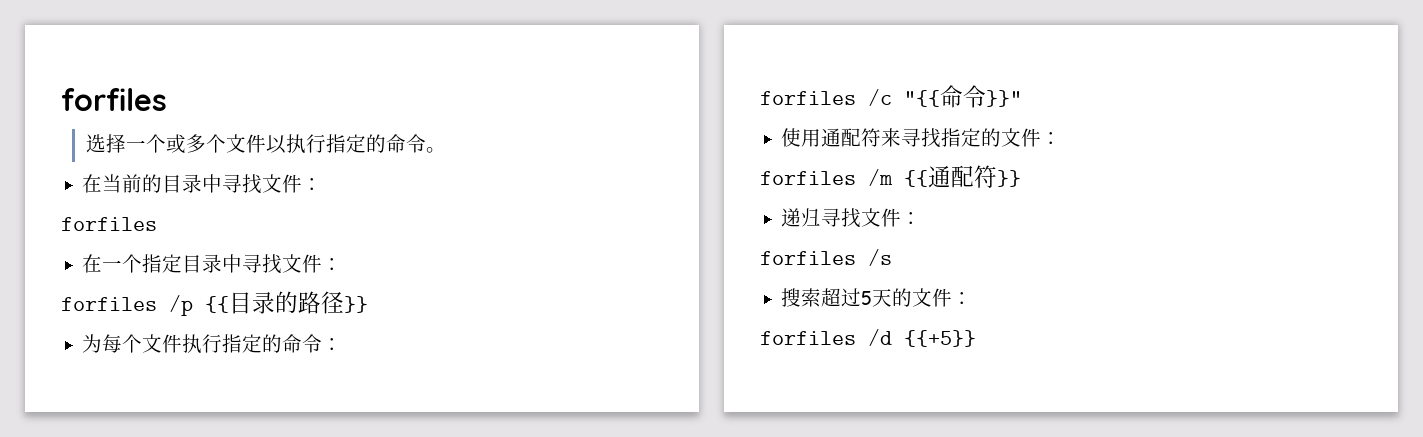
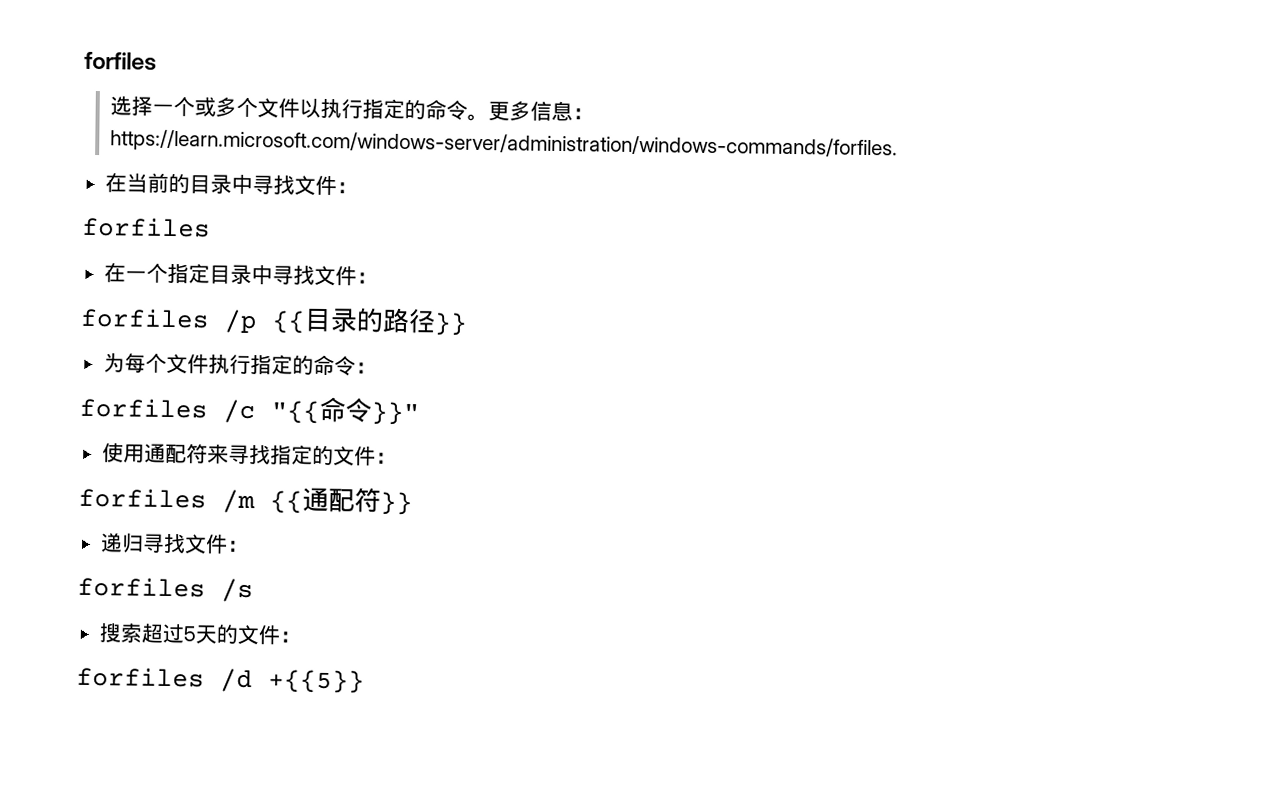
(446, 150) none -> [487,100,594,122] [109,129,898,160] 更多信息：https://learn.microsoft.com/windows-server/administration/windows-commands/forfiles.
[904,330,976,347] {{+5}} -> [268,669,365,694] +{{5}}

